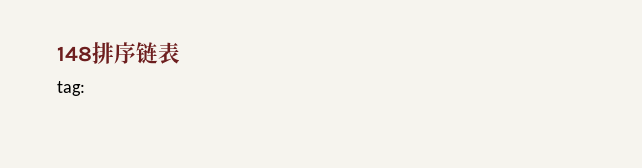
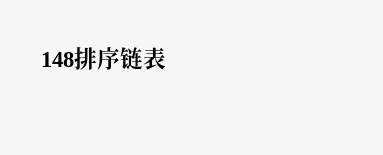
[57,81,85,96] // tag: -> (166, 58) none

